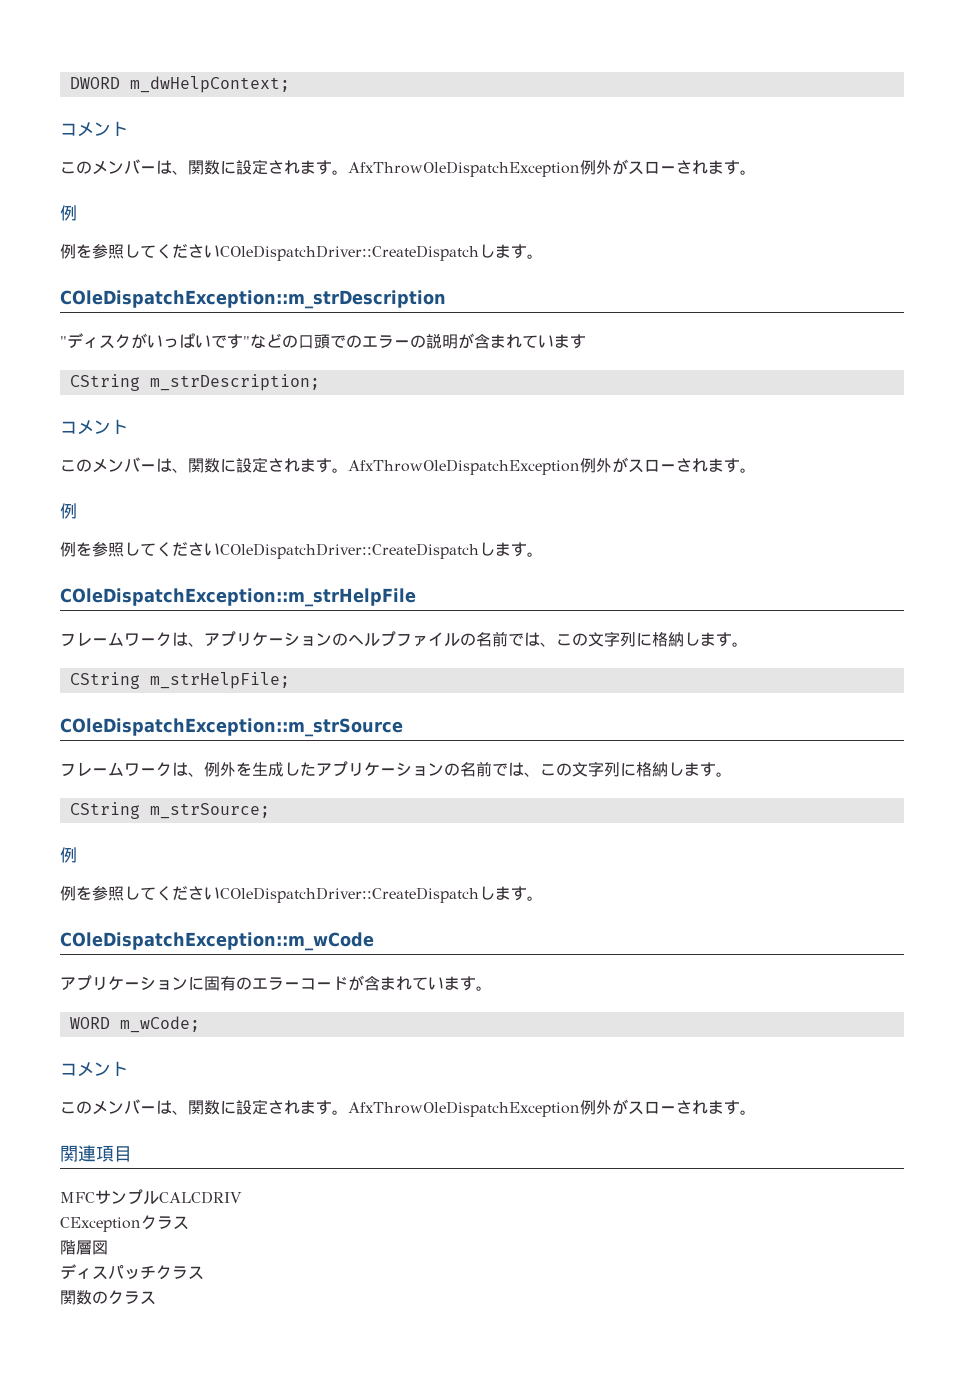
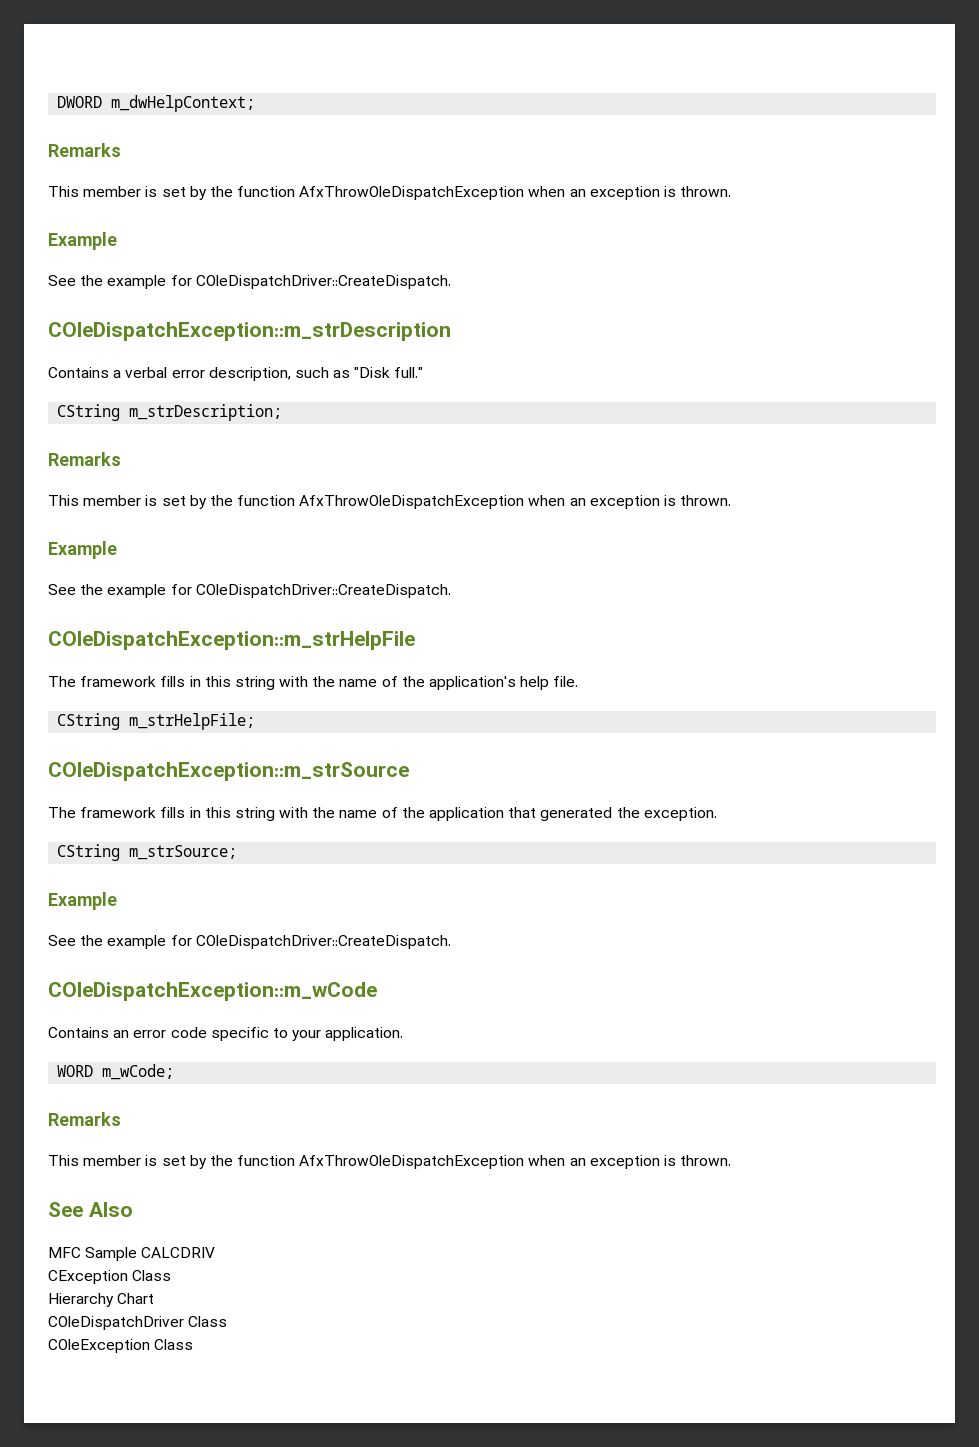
[60,121,128,137] [60,159,756,177] [60,205,77,221] [60,244,543,261] [60,290,446,309] [60,333,586,349] [69,374,320,391] [60,419,128,435] [60,457,756,475] [60,503,77,519] [60,542,543,559] [60,588,416,607] [60,631,748,647] [69,672,290,689] [60,718,403,737] [60,761,732,777] [69,802,270,819] [60,847,77,863] [60,886,543,903] [60,932,374,951] [60,975,492,991] [69,1016,200,1033] [60,1061,128,1077] [60,1099,756,1117] [60,1145,132,1162] コメント // このメンバーは、関数に設定されます。AfxThrowOleDispatchException例外がスローされます。 // 例 // 例を参照してくださいCOleDispatchDriver::CreateDispatchします。 // COleDispatchException::m_strDescription // "ディスクがいっぱいです"などの口頭でのエラーの説明が含まれています // CString m_strDescription; // コメント // このメンバーは、関数に設定されます。AfxThrowOleDispatchException例外がスローされます。 // 例 // 例を参照してくださいCOleDispatchDriver::CreateDispatchします。 // COleDispatchException::m_strHelpFile // フレームワークは、アプリケーションのヘルプファイルの名前では、この文字列に格納します。 // CString m_strHelpFile; // COleDispatchException::m_strSource // フレームワークは、例外を生成したアプリケーションの名前では、この文字列に格納します。 // CString m_strSource; // 例 // 例を参照してくださいCOleDispatchDriver::CreateDispatchします。 // COleDispatchException::m_wCode // アプリケーションに固有のエラーコードが含まれています。 // WORD m_wCode; // コメント // このメンバーは、関数に設定されます。AfxThrowOleDispatchException例外がスローされます。 // 関連項目 -> [48,143,121,157] [48,186,732,200] [48,232,117,250] [48,275,451,289] [48,322,451,341] [48,367,424,381] [57,404,283,421] [48,452,121,466] [48,495,732,509] [48,541,117,559] [48,584,451,598] [48,631,415,650] [48,676,579,690] [57,713,256,730] [48,762,409,781] [48,807,717,821] [57,844,238,861] [48,892,117,910] [48,935,451,949] [48,982,377,1001] [48,1027,404,1041] [57,1064,175,1080] [48,1112,121,1126] [48,1155,732,1169] [48,1202,133,1217] Remarks // This member is set by the function AfxThrowOleDispatchException when an exception is thrown. // Example // See the example for COleDispatchDriver::CreateDispatch. // COleDispatchException::m_strDescription // Contains a verbal error description, such as "Disk full." // CString m_strDescription; // Remarks // This member is set by the function AfxThrowOleDispatchException when an exception is thrown. // Example // See the example for COleDispatchDriver::CreateDispatch. // COleDispatchException::m_strHelpFile // The framework fills in this string with the name of the application's help file. // CString m_strHelpFile; // COleDispatchException::m_strSource // The framework fills in this string with the name of the application that generated the exception. // CString m_strSource; // Example // See the example for COleDispatchDriver::CreateDispatch. // COleDispatchException::m_wCode // Contains an error code specific to your application. // WORD m_wCode; // Remarks // This member is set by the function AfxThrowOleDispatchException when an exception is thrown. // See Also
[95,1189,159,1205] サンプル -> [85,1247,138,1261] Sample
[141,1215,189,1230] [60,1240,108,1255] [60,1264,204,1280] [60,1290,156,1305] クラス // 階層図 // ディスパッチクラス // 関数のクラス -> [132,1270,172,1281] [48,1293,155,1307] [48,1316,228,1330] [48,1339,194,1353] Class // Hierarchy Chart // COleDispatchDriver Class // COleException Class

